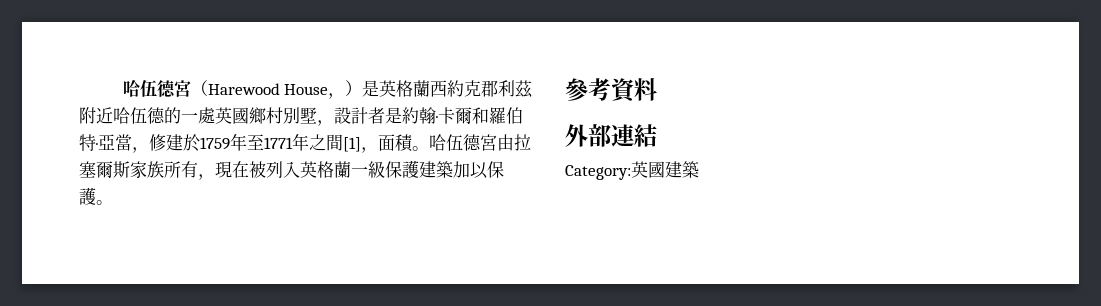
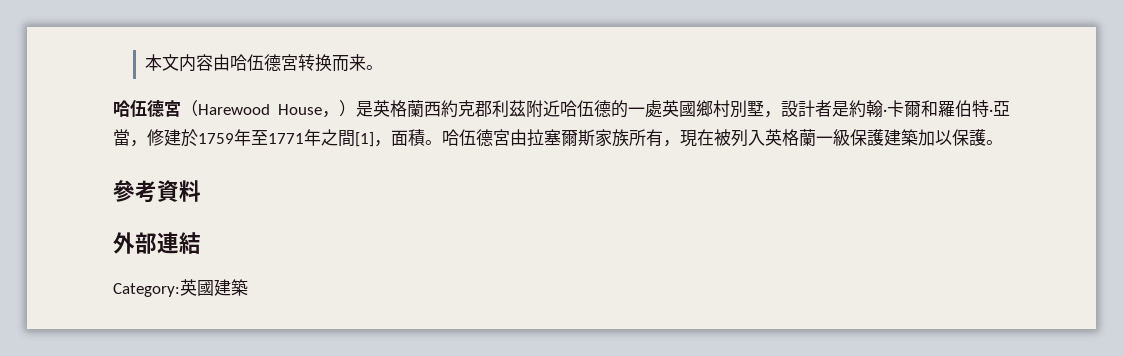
(122, 88) none -> [145,54,384,72] 本文内容由哈伍德宮转换而来。 //

